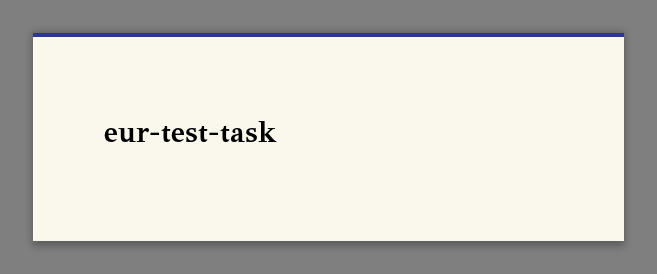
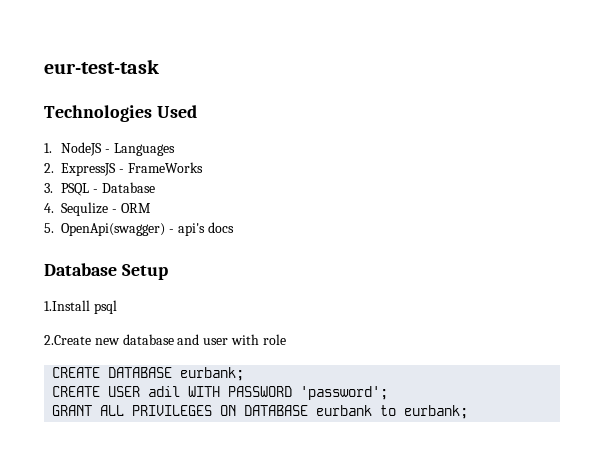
(277, 132) none -> [44,105,197,122] [44,142,175,156] [44,162,203,176] [44,182,155,196] [44,202,151,216] [44,222,234,236] [44,263,168,280] [44,300,117,314] [44,334,286,345] [52,367,245,381] [52,386,389,400] [52,405,469,419] // Technologies Used // 1. NodeJS - Languages // 2. ExpressJS - FrameWorks // 3. PSQL - Database // 4. Sequlize - ORM // 5. OpenApi(swagger) - api's docs // Database Setup // 1.Install psql // 2.Create new database and user with role // CREATE DATABASE eurbank; // CREATE USER adil WITH PASSWORD 'password'; // GRANT ALL PRIVILEGES ON DATABASE eurbank to eurbank;

